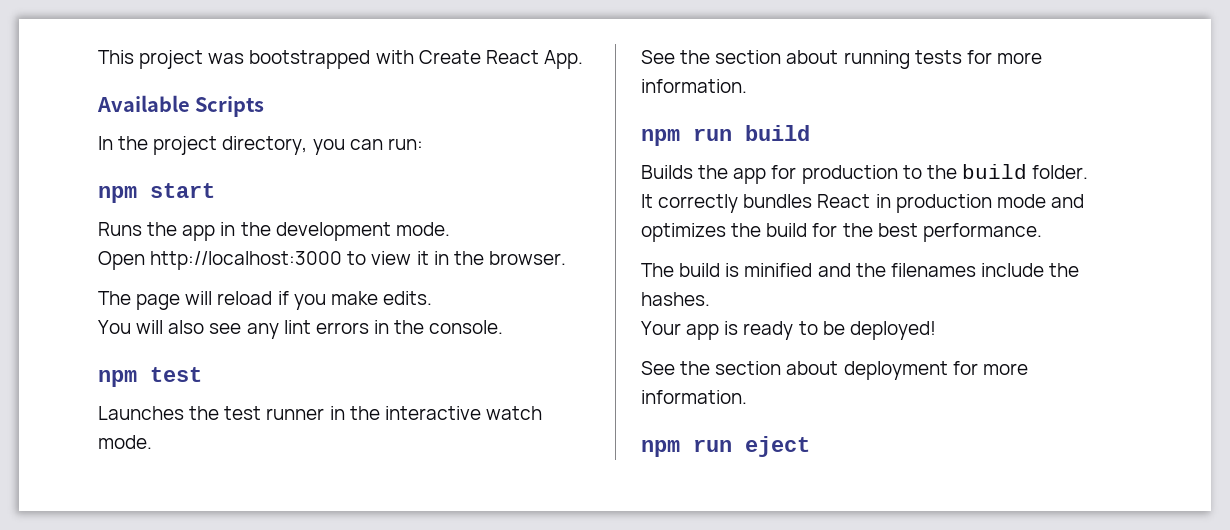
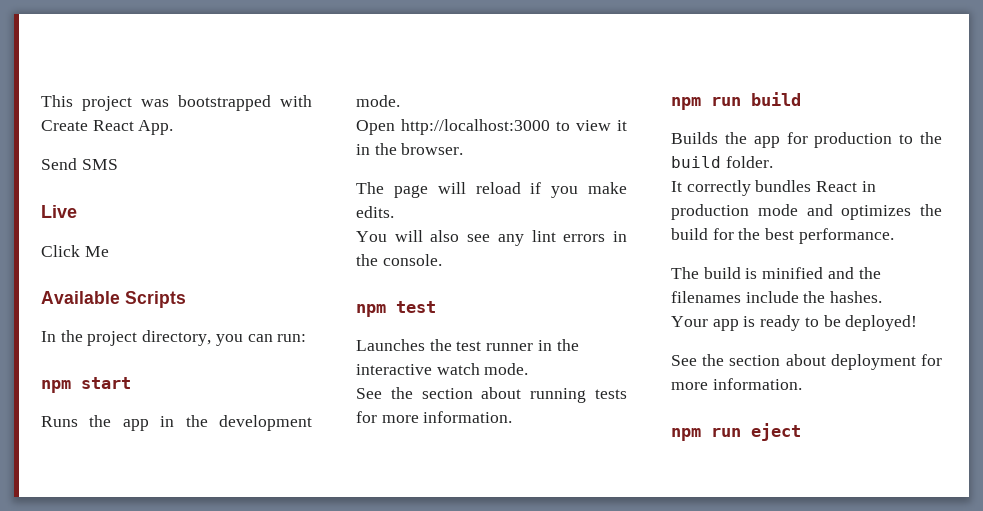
(583, 59) none -> [41,158,118,170] [41,205,77,218] [41,245,109,257] // Send SMS // Live // Click Me

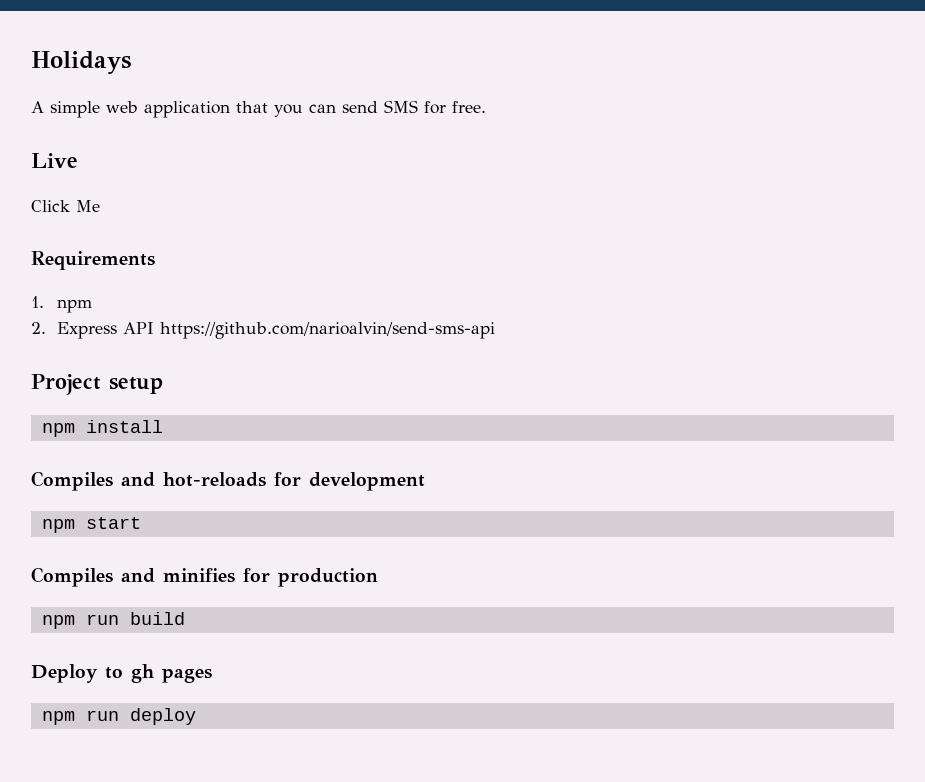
[41,95,312,111] [41,120,174,135] [41,158,77,170] This project was bootstrapped with Create React App. // Send -> [31,51,132,75] [31,101,378,118] Holidays // A simple web application that you can send
(118, 164) none -> [424,101,486,114] for free.
[41,291,186,308] [41,330,307,346] [41,377,131,393] [41,415,312,431] [356,95,400,107] [356,119,627,135] [356,143,464,155] [356,182,627,198] [356,206,394,218] [356,230,627,246] [356,254,442,266] [356,301,436,317] [356,339,579,351] [356,363,529,375] [356,387,627,403] [356,411,513,423] [671,92,801,110] [671,132,942,148] [671,156,773,168] [671,180,876,196] [671,204,942,220] [671,228,894,244] [671,267,881,279] [671,291,883,303] [671,315,918,331] [671,354,942,370] [671,378,802,390] [671,423,801,441] Available Scripts // In the project directory, you can run: // npm start // Runs the app in the development mode. // Open http://localhost:3000 to view it in the browser. // The page will reload if you make edits. // You will also see any lint errors in the console. // npm test // Launches the test runner in the interactive watch mode. // See the section about running tests for more information. // npm run build // Builds the app for production to the build folder. // It correctly bundles React in production mode and optimizes the build for the best performance. // The build is minified and the filenames include the hashes. // Your app is ready to be deployed! // See the section about deployment for more information. // npm run eject -> [31,251,155,270] [31,296,93,313] [31,322,496,339] [31,374,163,395] [41,420,163,437] [31,471,425,491] [41,517,141,533] [31,567,378,587] [41,612,185,629] [31,664,212,683] [41,708,196,725] Requirements // 1. npm // 2. Express API https://github.com/narioalvin/send-sms-api // Project setup // npm install // Compiles and hot-reloads for development // npm start // Compiles and minifies for production // npm run build // Deploy to gh pages // npm run deploy

